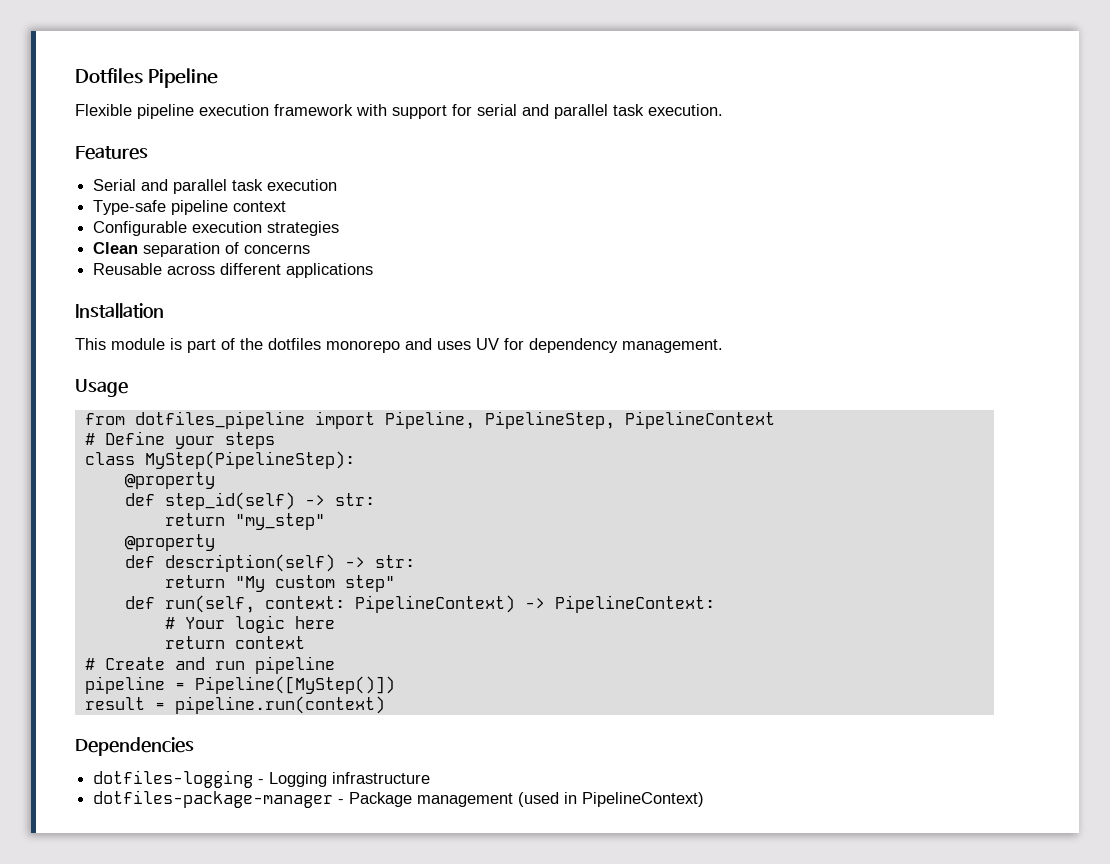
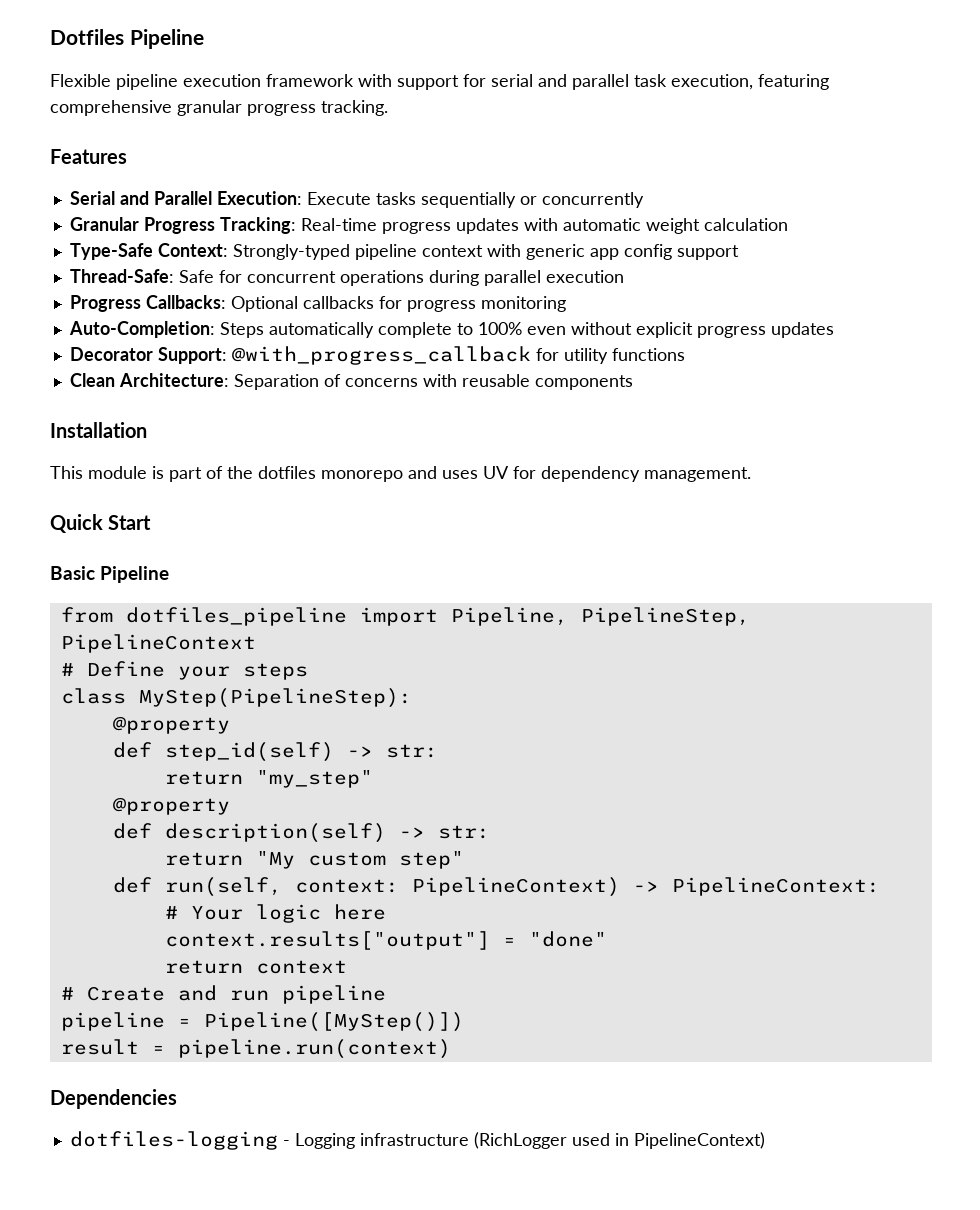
[648,104,723,116] [75,146,148,160] [93,179,338,194] [93,200,287,215] [93,221,340,236] execution. // Features // Serial and parallel task execution // Type-safe pipeline context // Configurable execution strategies -> [671,74,829,90] [50,100,388,116] [50,149,127,164] [69,191,644,208] [69,217,788,234] [69,243,739,260] [69,269,624,286] [69,295,566,312] [68,321,834,338] [69,346,685,365] execution, featuring comprehensive granular progress tracking. // Features // Serial and Parallel Execution: Execute tasks sequentially or concurrently // Granular Progress Tracking: Real-time progress updates with automatic weight calculation // Type-Safe Context: Strongly-typed pipeline context with generic app config support // Thread-Safe: Safe for concurrent operations during parallel execution // Progress Callbacks: Optional callbacks for progress monitoring // Auto-Completion: Steps automatically complete to 100% even without explicit progress updates // Decorator Support: @with_progress_callback for utility functions
[143,242,221,257] separation -> [118,373,319,390] Architecture: Separation
[93,263,374,278] // Reusable across different applications -> [422,374,633,390] with reusable components
[75,379,128,397] Usage -> [50,514,152,533] [50,566,170,583] Quick Start // Basic Pipeline
(335, 622) none -> [164,931,607,950] // context.results["output"] = "done"
[93,790,560,808] // dotfiles-package-manager - Package management (used -> [473,1132,610,1149] (RichLogger used

